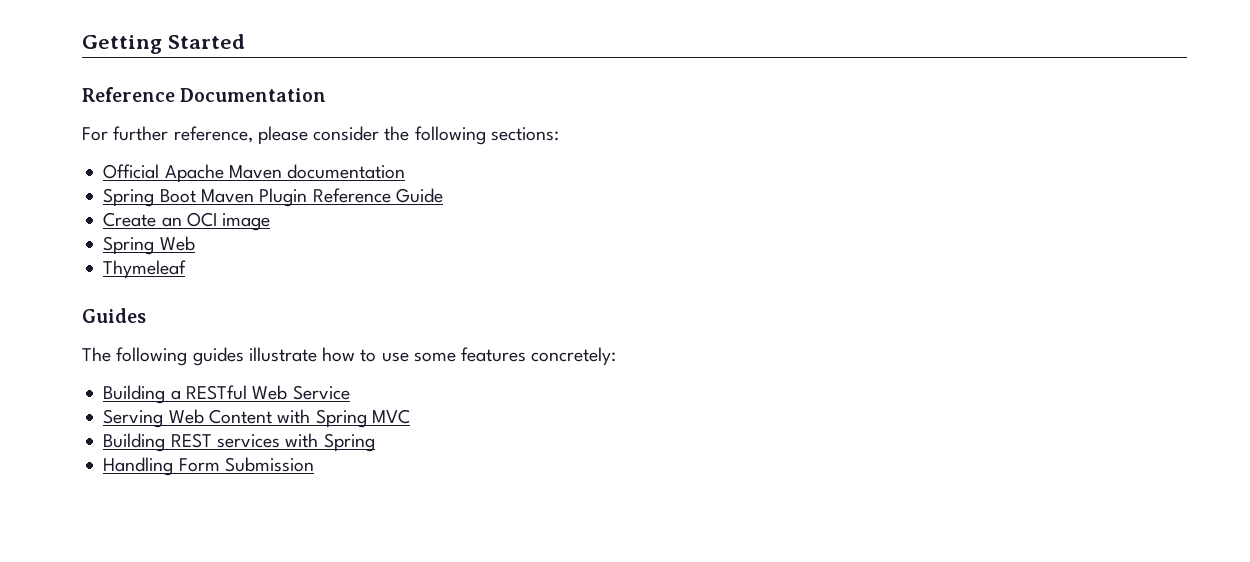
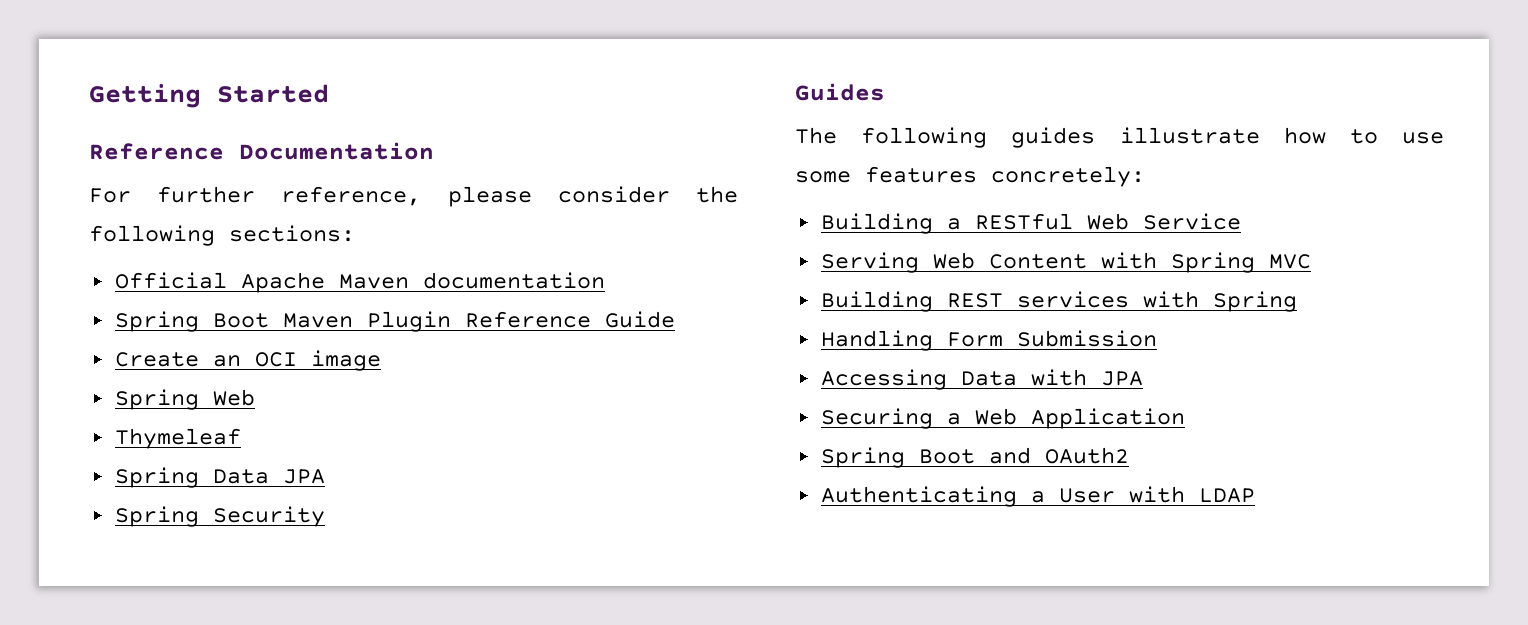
(187, 269) none -> [114,467,325,488] [114,506,325,527] // Spring Data JPA // Spring Security
(314, 464) none -> [820,369,1143,390] [820,408,1185,429] [820,447,1129,468] [820,486,1255,507] // Accessing Data with JPA // Securing a Web Application // Spring Boot and OAuth2 // Authenticating a User with LDAP

